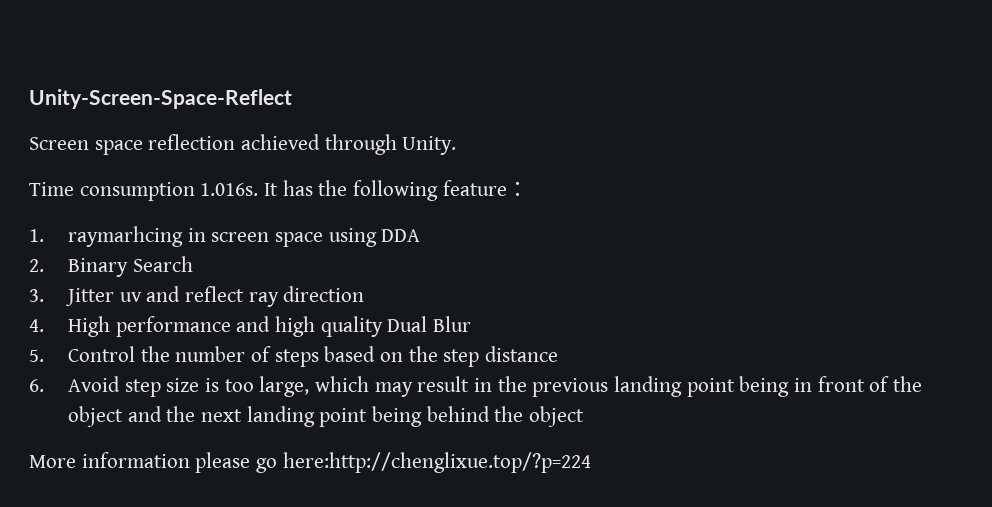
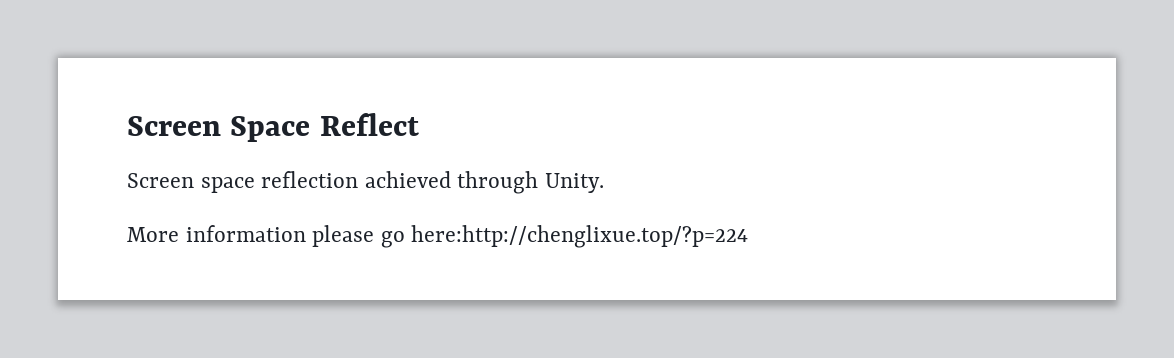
[29,89,292,109] Unity-Screen-Space-Reflect -> [127,113,419,142] Screen Space Reflect
[29,180,528,201] [29,226,421,247] [29,256,193,277] [29,286,365,307] [29,316,472,337] [29,346,559,367] [29,376,923,397] [68,406,585,427] // Time consumption 1.016s. It has the following feature： // 1. raymarhcing in screen space using DDA // 2. Binary Search // 3. Jitter uv and reflect ray direction // 4. High performance and high quality Dual Blur // 5. Control the number of steps based on the step distance // 6. Avoid step size is too large, which may result in the previous landing point being in front of the object and the next landing point being behind the object -> (605, 183) none

